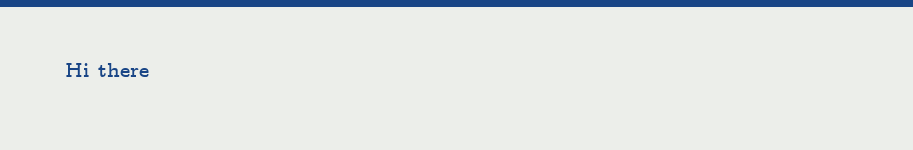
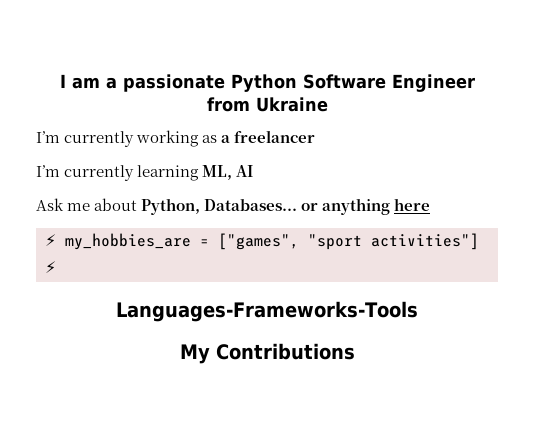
[65,63,149,77] Hi there -> [59,74,475,92] [206,97,328,112] [36,130,316,147] [36,165,254,181] [36,198,431,215] [45,233,479,250] [45,261,56,273] [116,301,419,322] [179,343,355,364] I am a passionate Python Software Engineer from Ukraine // I’m currently working as a freelancer // I’m currently learning ML, AI // Ask me about Python, Databases... or anything here // ⚡ my_hobbies_are = ["games", "sport activities"] ⚡ // Languages-Frameworks-Tools // My Contributions

